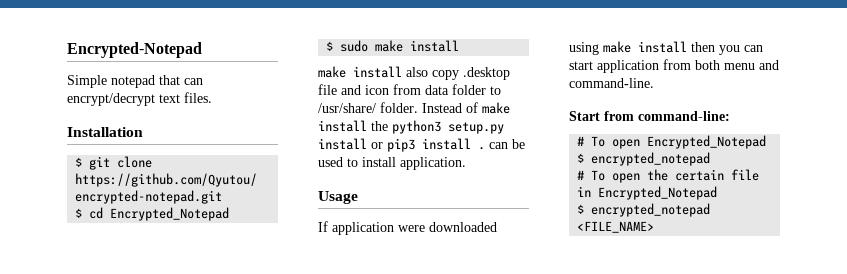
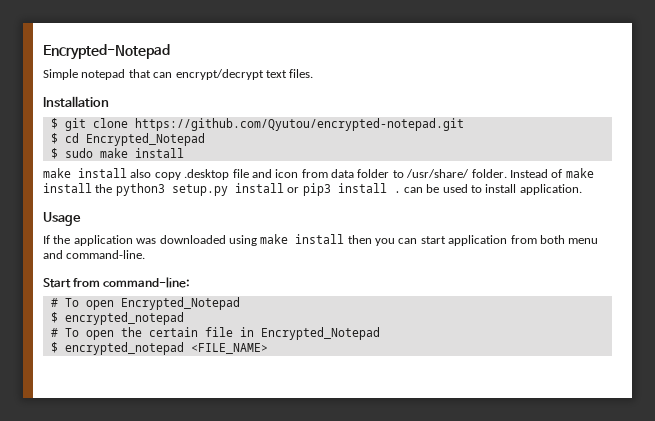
[332,222,425,235] application were -> [53,235,157,246] the application was

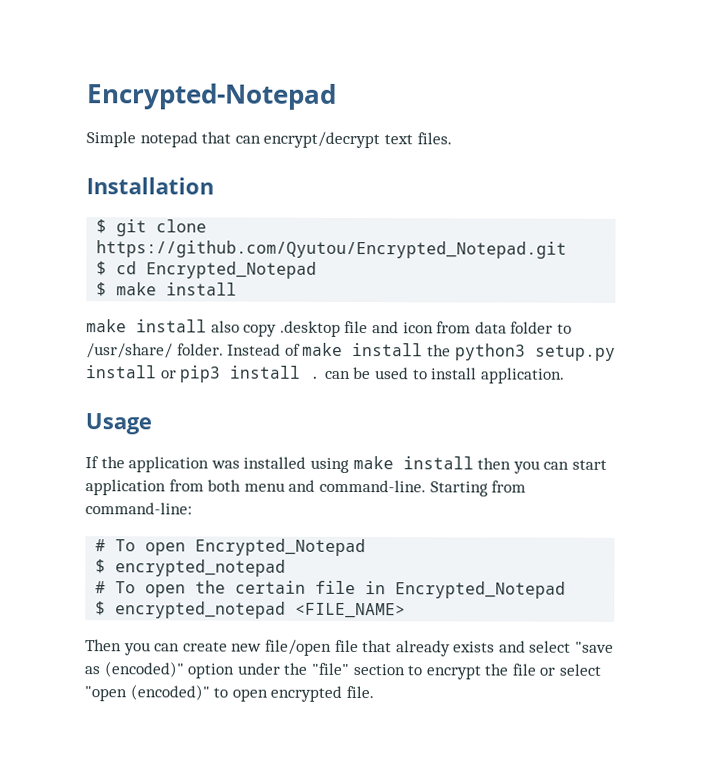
[134,118,464,131] https://github.com/Qyutou/encrypted-notepad.git -> [96,240,568,259] https://github.com/Qyutou/Encrypted_Notepad.git
[64,148,93,158] sudo -> (108, 289) none
[159,235,226,244] downloaded -> [243,456,307,469] installed
[43,278,71,288] // Start -> [429,481,488,497] Starting
(268, 348) none -> [85,639,615,657] [84,661,603,680] [84,684,374,702] // Then you can create new file/open file that already exists and select "save as (encoded)" option under the "file" section to encrypt the file or select "open (encoded)" to open encrypted file.

